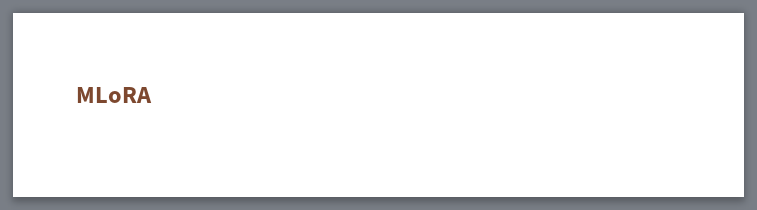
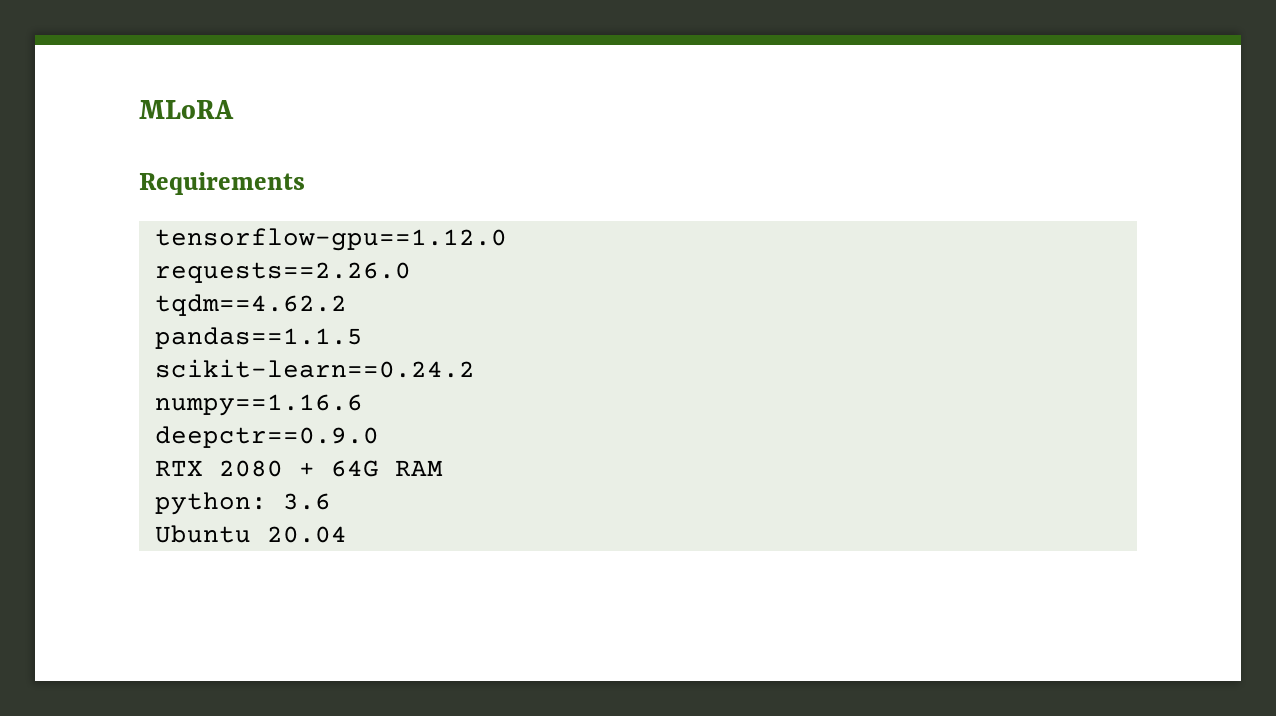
(152, 95) none -> [139,172,305,195] [154,228,507,251] [154,262,411,283] [154,294,347,316] [154,327,363,349] [154,359,475,378] [154,394,363,416] [154,426,379,448] [154,460,443,477] [154,492,331,515] [154,525,347,543] // Requirements // tensorflow-gpu==1.12.0 // requests==2.26.0 // tqdm==4.62.2 // pandas==1.1.5 // scikit-learn==0.24.2 // numpy==1.16.6 // deepctr==0.9.0 // RTX 2080 + 64G RAM // python: 3.6 // Ubuntu 20.04

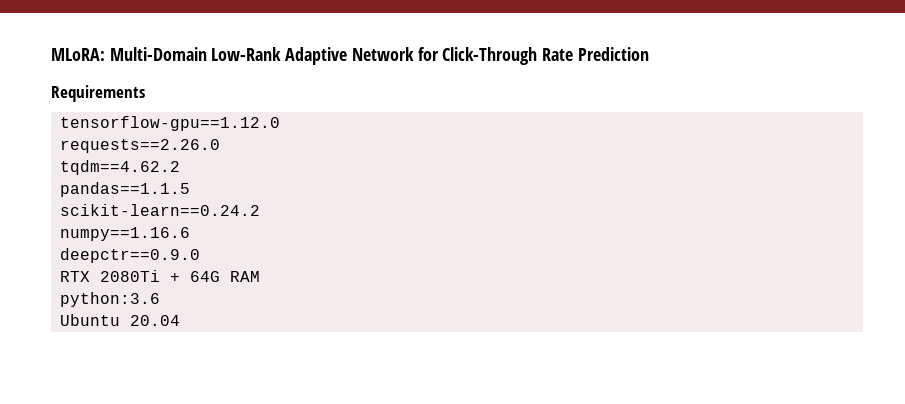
[139,100,234,119] MLoRA -> [51,47,649,65] MLoRA: Multi-Domain Low-Rank Adaptive Network for Click-Through Rate Prediction
[218,460,283,477] 2080 -> [100,270,160,282] 2080Ti
[154,492,331,515] python: 3.6 -> [60,292,160,307] python:3.6

